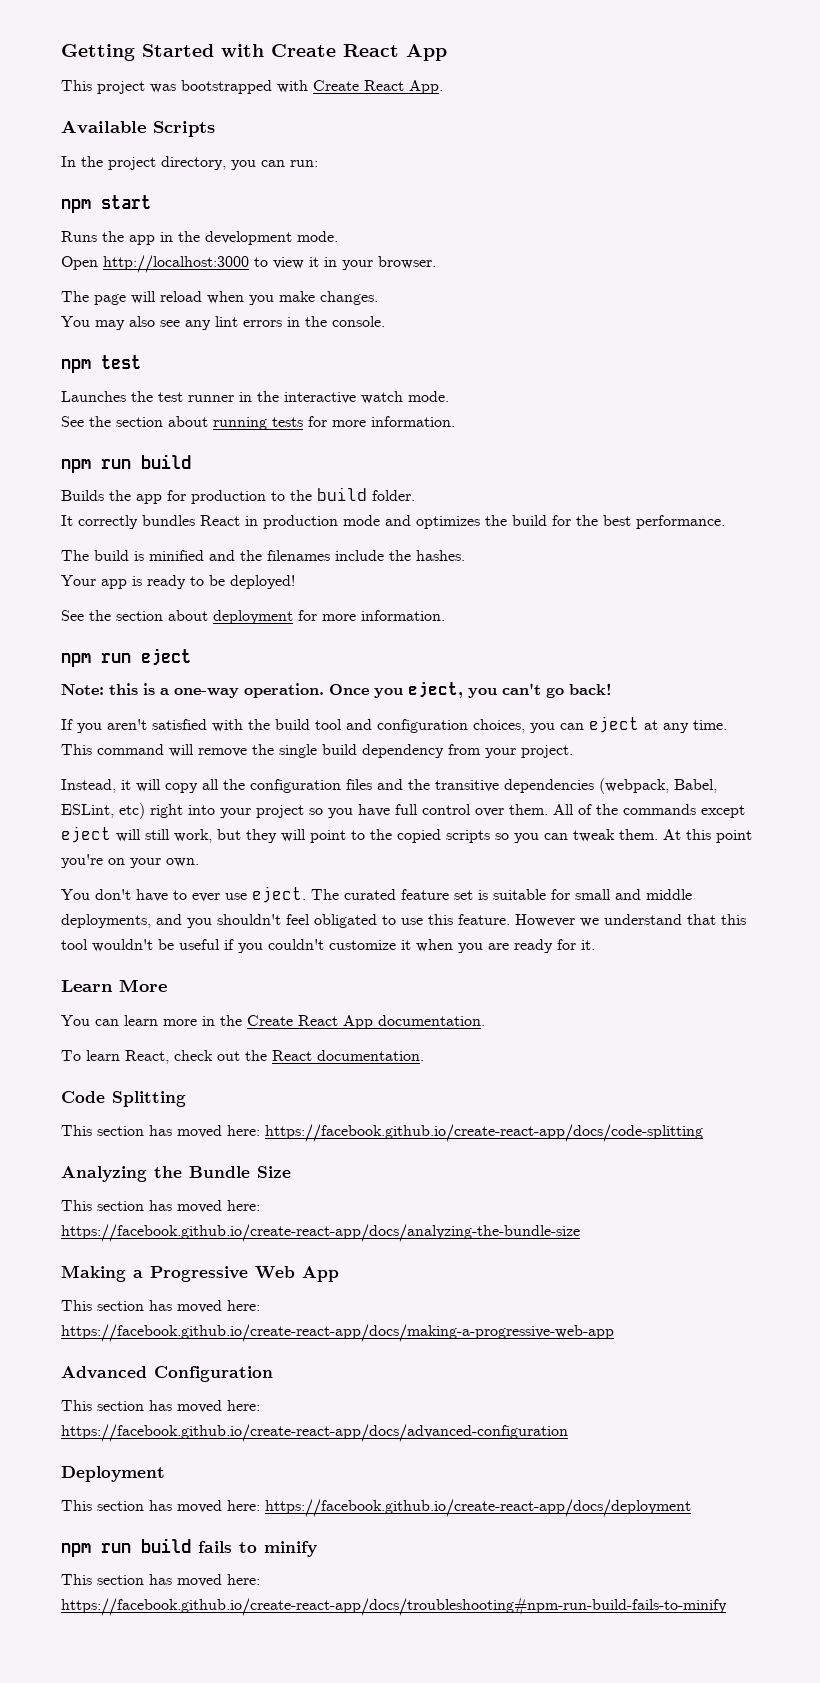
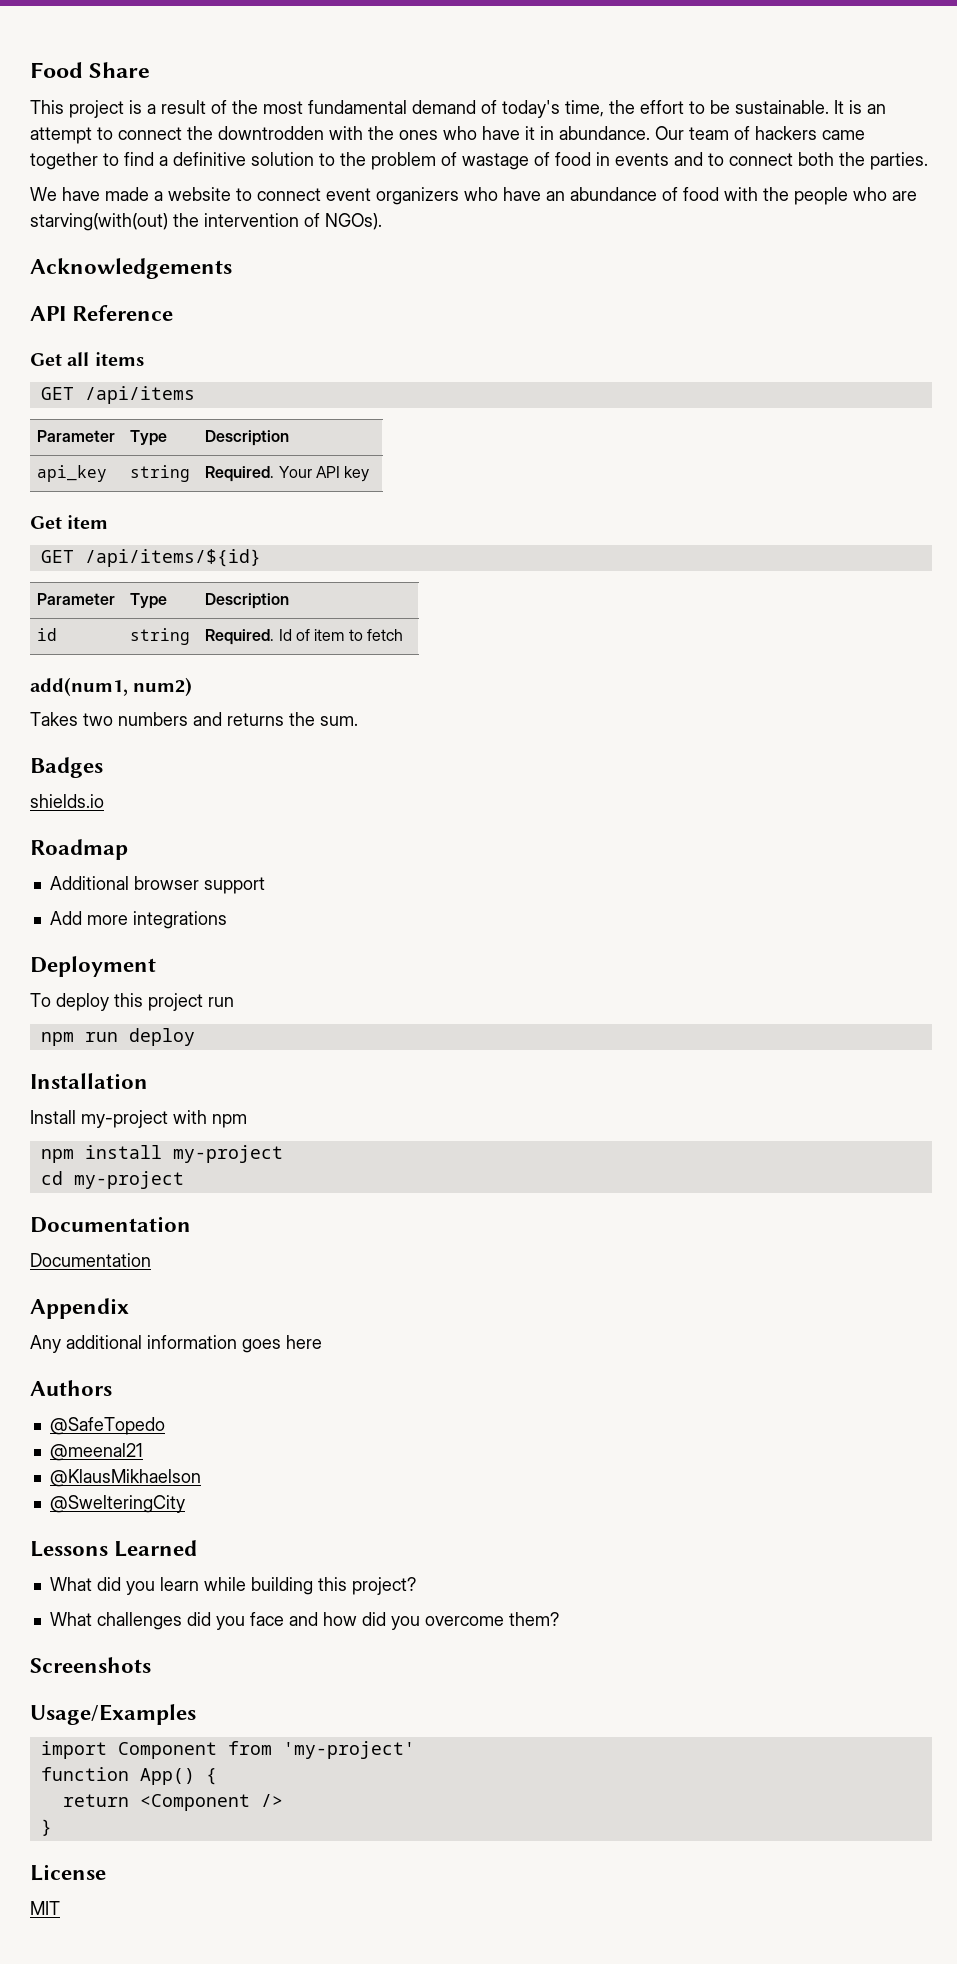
[61,44,447,61] [61,80,443,94] [61,120,215,137] [61,156,318,170] [61,195,151,213] [61,231,338,245] [61,255,436,273] [61,291,378,305] [61,316,385,330] [61,355,141,373] [61,391,449,404] [61,416,455,430] [61,454,191,473] [61,487,415,504] [61,515,725,529] [61,550,465,561] [61,575,295,589] [61,610,445,624] [61,648,191,667] [61,682,612,698] [61,716,727,733] [61,744,573,758] [61,778,717,794] [61,803,745,819] [61,826,752,843] [61,854,199,868] [61,886,692,903] [61,914,746,928] [61,939,595,953] [61,979,167,992] [61,1015,485,1029] [61,1050,424,1064] [61,1091,186,1107] [61,1124,703,1142] [61,1166,291,1182] [61,1200,260,1213] [61,1224,580,1242] [61,1265,339,1282] [61,1300,260,1313] [61,1324,614,1342] [61,1366,273,1382] [61,1400,260,1413] [61,1424,568,1442] [61,1466,165,1482] [61,1499,691,1517] [61,1538,317,1557] [61,1574,260,1587] [61,1596,727,1616] Getting Started with Create React App // This project was bootstrapped with Create React App. // Available Scripts // In the project directory, you can run: // npm start // Runs the app in the development mode. // Open http://localhost:3000 to view it in your browser. // The page will reload when you make changes. // You may also see any lint errors in the console. // npm test // Launches the test runner in the interactive watch mode. // See the section about running tests for more information. // npm run build // Builds the app for production to the build folder. // It correctly bundles React in production mode and optimizes the build for the best performance. // The build is minified and the filenames include the hashes. // Your app is ready to be deployed! // See the section about deployment for more information. // npm run eject // Note: this is a one-way operation. Once you eject, you can't go back! // If you aren't satisfied with the build tool and configuration choices, you can eject at any time. This command will remove the single build dependency from your project. // Instead, it will copy all the configuration files and the transitive dependencies (webpack, Babel, ESLint, etc) right into your project so you have full control over them. All of the commands except eject will still work, but they will point to the copied scripts so you can tweak them. At this point you're on your own. // You don't have to ever use eject. The curated feature set is suitable for small and middle deployments, and you shouldn't feel obligated to use this feature. However we understand that this tool wouldn't be useful if you couldn't customize it when you are ready for it. // Learn More // You can learn more in the Create React App documentation. // To learn React, check out the React documentation. // Code Splitting // This section has moved here: https://facebook.github.io/create-react-app/docs/code-splitting // Analyzing the Bundle Size // This section has moved here: https://facebook.github.io/create-react-app/docs/analyzing-the-bundle-size // Making a Progressive Web App // This section has moved here: https://facebook.github.io/create-react-app/docs/making-a-progressive-web-app // Advanced Configuration // This section has moved here: https://facebook.github.io/create-react-app/docs/advanced-configuration // Deployment // This section has moved here: https://facebook.github.io/create-react-app/docs/deployment // npm run build fails to minify // This section has moved here: https://facebook.github.io/create-react-app/docs/troubleshooting#npm-run-build-fails-to-minify -> [30,62,151,78] [30,100,886,118] [30,126,865,144] [30,152,928,170] [30,187,917,205] [30,213,382,231] [30,258,232,279] [30,305,174,321] [30,352,144,366] [40,386,195,404] [37,430,116,442] [130,430,168,446] [205,430,290,446] [37,465,108,482] [130,465,191,482] [205,466,370,482] [30,515,109,529] [40,549,261,567] [37,593,116,605] [130,593,168,609] [205,593,290,609] [37,628,58,641] [130,628,191,645] [205,629,403,645] [30,677,193,697] [30,712,358,726] [30,757,103,778] [30,794,104,808] [30,839,128,860] [49,876,265,894] [49,911,227,929] [30,956,156,977] [30,993,234,1011] [40,1028,195,1046] [30,1073,148,1089] [30,1110,247,1128] [40,1145,283,1163] [40,1171,184,1189] [30,1216,191,1233] [30,1253,151,1267] [30,1298,129,1319] [30,1335,322,1353] [30,1380,112,1396] [49,1417,165,1435] [49,1443,143,1461] [49,1469,201,1487] [49,1495,185,1513] [30,1540,198,1557] [49,1577,416,1595] [49,1612,559,1630] [30,1657,151,1673] [30,1704,196,1725] [40,1741,415,1759] [40,1767,217,1785] [62,1794,283,1811] [40,1819,52,1836] [30,1864,106,1881] [30,1901,60,1915] Food Share // This project is a result of the most fundamental demand of today's time, the effort to be sustainable. It is an attempt to connect the downtrodden with the ones who have it in abundance. Our team of hackers came together to find a definitive solution to the problem of wastage of food in events and to connect both the parties. // We have made a website to connect event organizers who have an abundance of food with the people who are starving(with(out) the intervention of NGOs). // Acknowledgements // API Reference // Get all items // GET /api/items // Parameter | Type | Description // api_key | string | Required. Your API key // Get item // GET /api/items/${id} // Parameter | Type | Description // id | string | Required. Id of item to fetch // add(num1, num2) // Takes two numbers and returns the sum. // Badges // shields.io // Roadmap // Additional browser support // Add more integrations // Deployment // To deploy this project run // npm run deploy // Installation // Install my-project with npm // npm install my-project // cd my-project // Documentation // Documentation // Appendix // Any additional information goes here // Authors // @SafeTopedo // @meenal21 // @KlausMikhaelson // @SwelteringCity // Lessons Learned // What did you learn while building this project? // What challenges did you face and how did you overcome them? // Screenshots // Usage/Examples // import Component from 'my-project' // function App() { // return <Component /> // } // License // MIT

